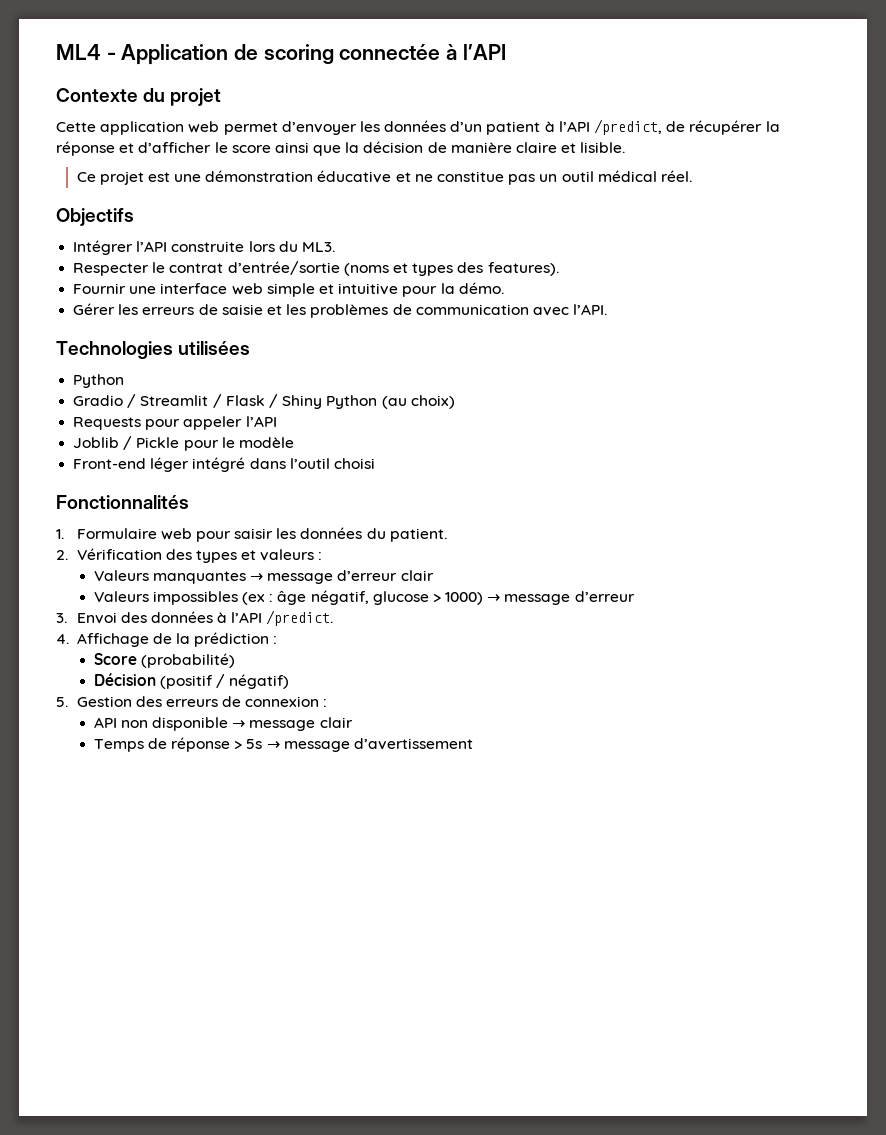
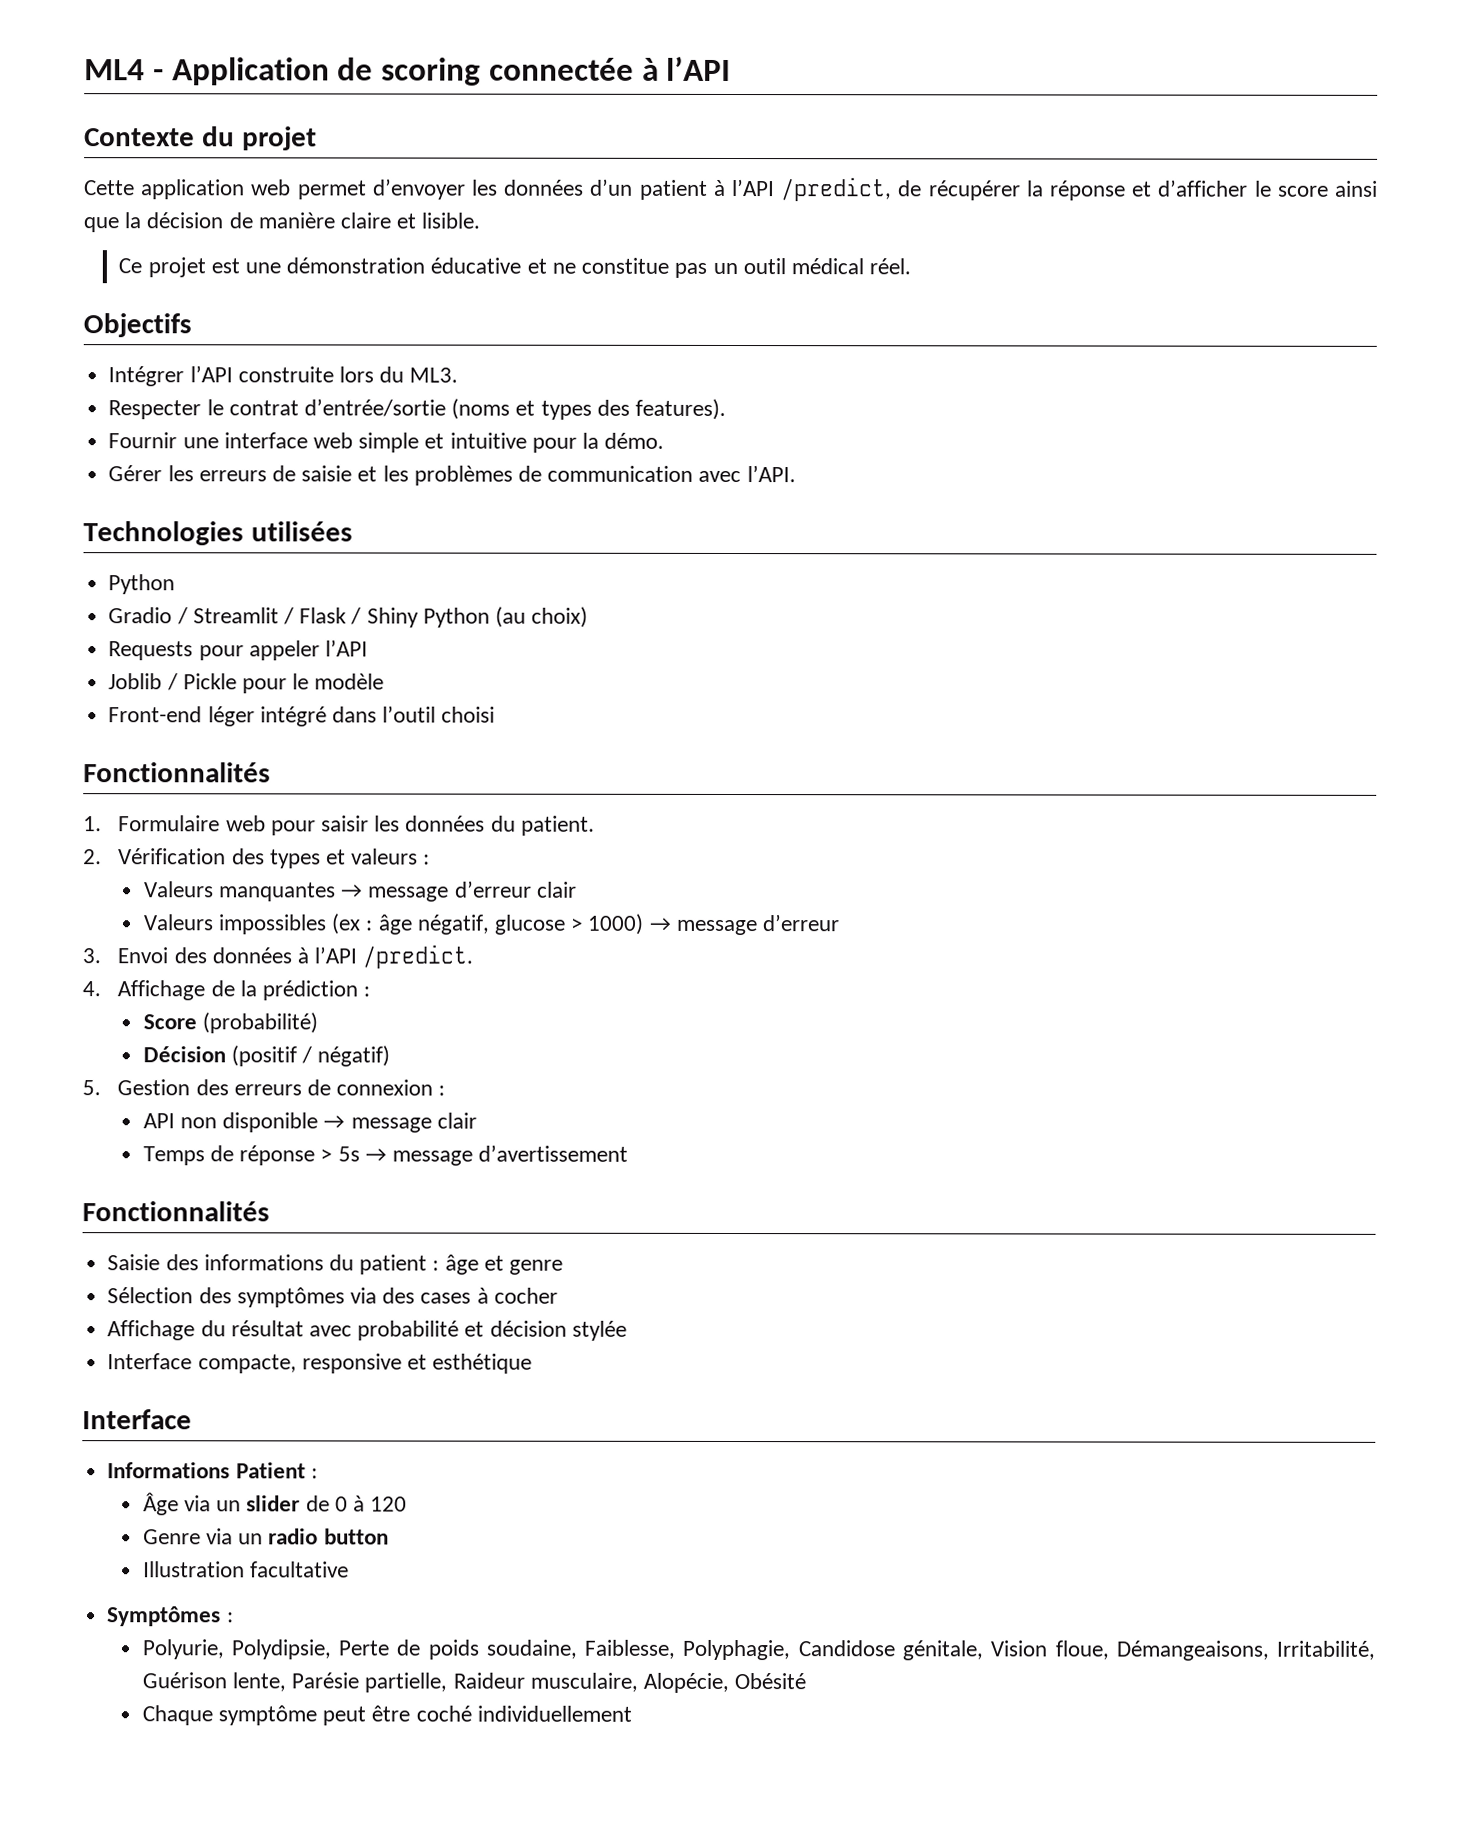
(473, 744) none -> [82,1201,270,1222] [107,1254,563,1275] [107,1287,558,1308] [107,1320,627,1341] [107,1353,533,1374] [82,1409,192,1430] [107,1462,318,1479] [142,1492,408,1516] [142,1528,389,1545] [142,1561,349,1578] [107,1606,234,1627] [141,1639,1375,1661] [141,1672,807,1693] [141,1705,632,1726] // Fonctionnalités // Saisie des informations du patient : âge et genre // Sélection des symptômes via des cases à cocher // Affichage du résultat avec probabilité et décision stylée // Interface compacte, responsive et esthétique // Interface // Informations Patient : // Âge via un slider de 0 à 120 // Genre via un radio button // Illustration facultative // Symptômes : // Polyurie, Polydipsie, Perte de poids soudaine, Faiblesse, Polyphagie, Candidose génitale, Vision floue, Démangeaisons, Irritabilité, Guérison lente, Parésie partielle, Raideur musculaire, Alopécie, Obésité // Chaque symptôme peut être coché individuellement

